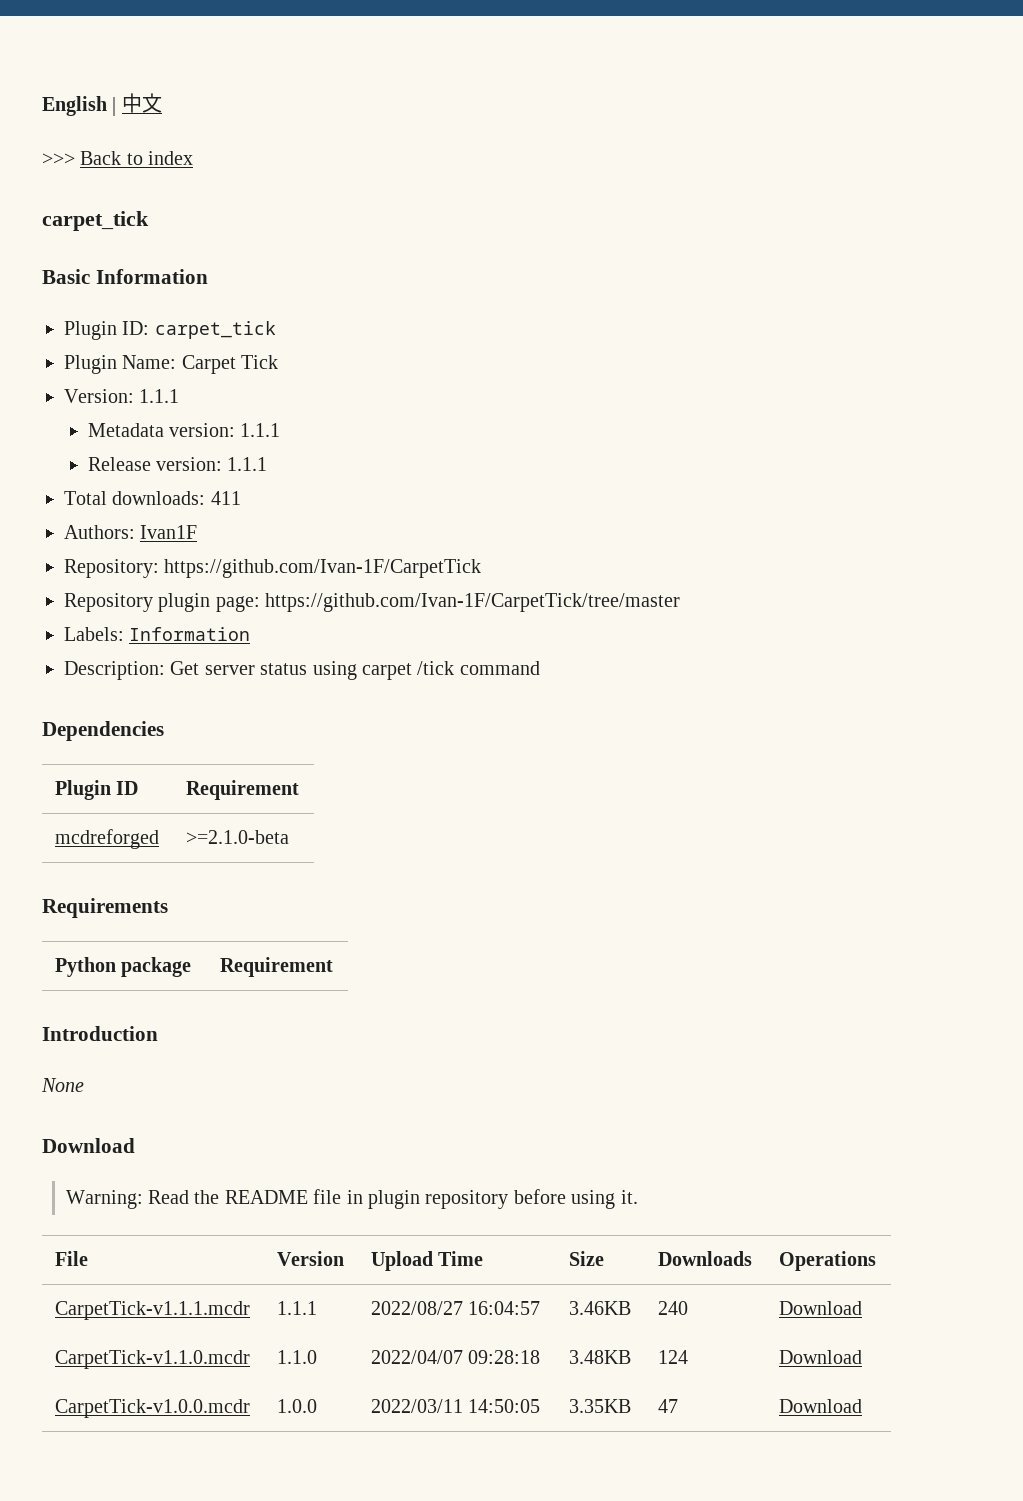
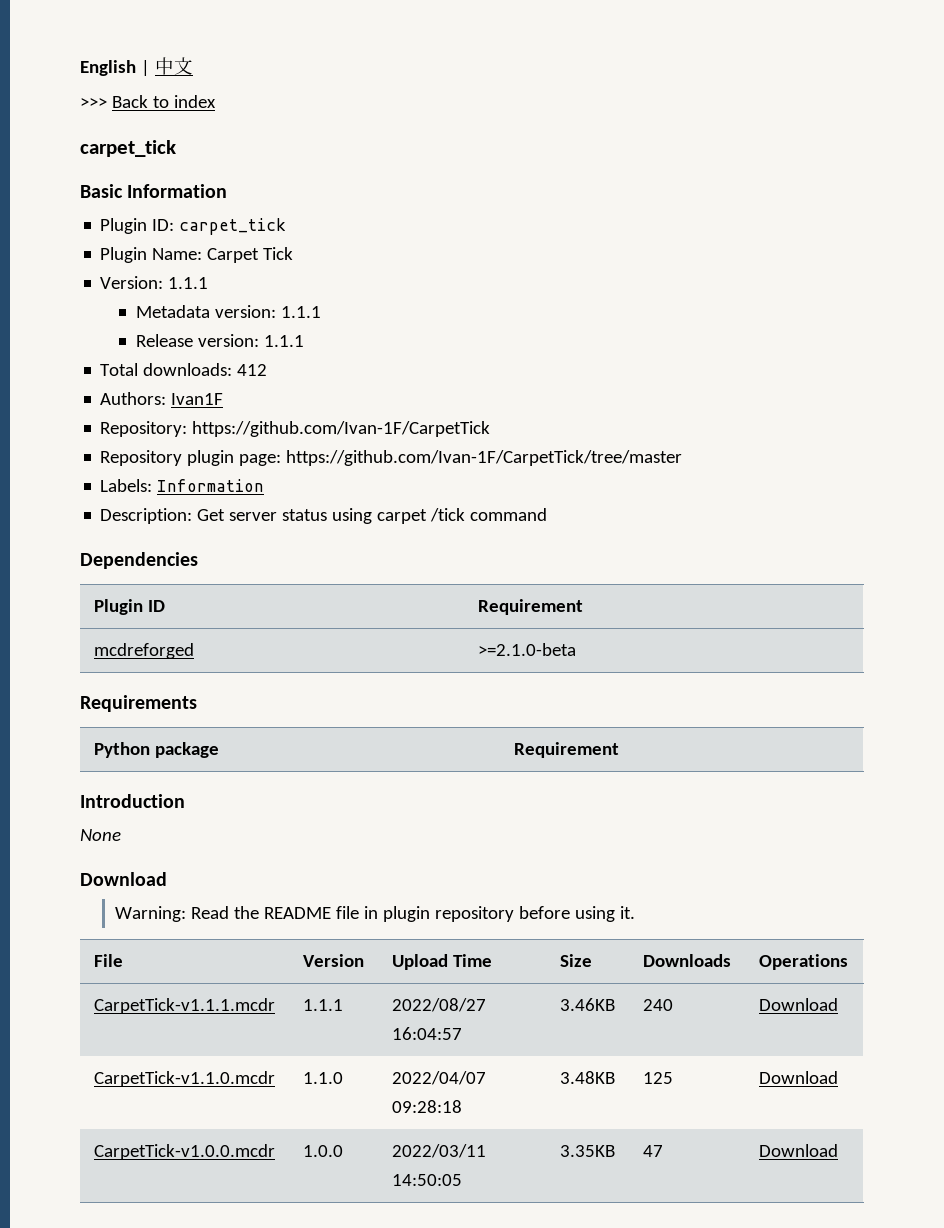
[210,491,241,505] 411 -> [237,364,268,376] 412
[658,1350,689,1364] 124 -> [642,1072,673,1084] 125

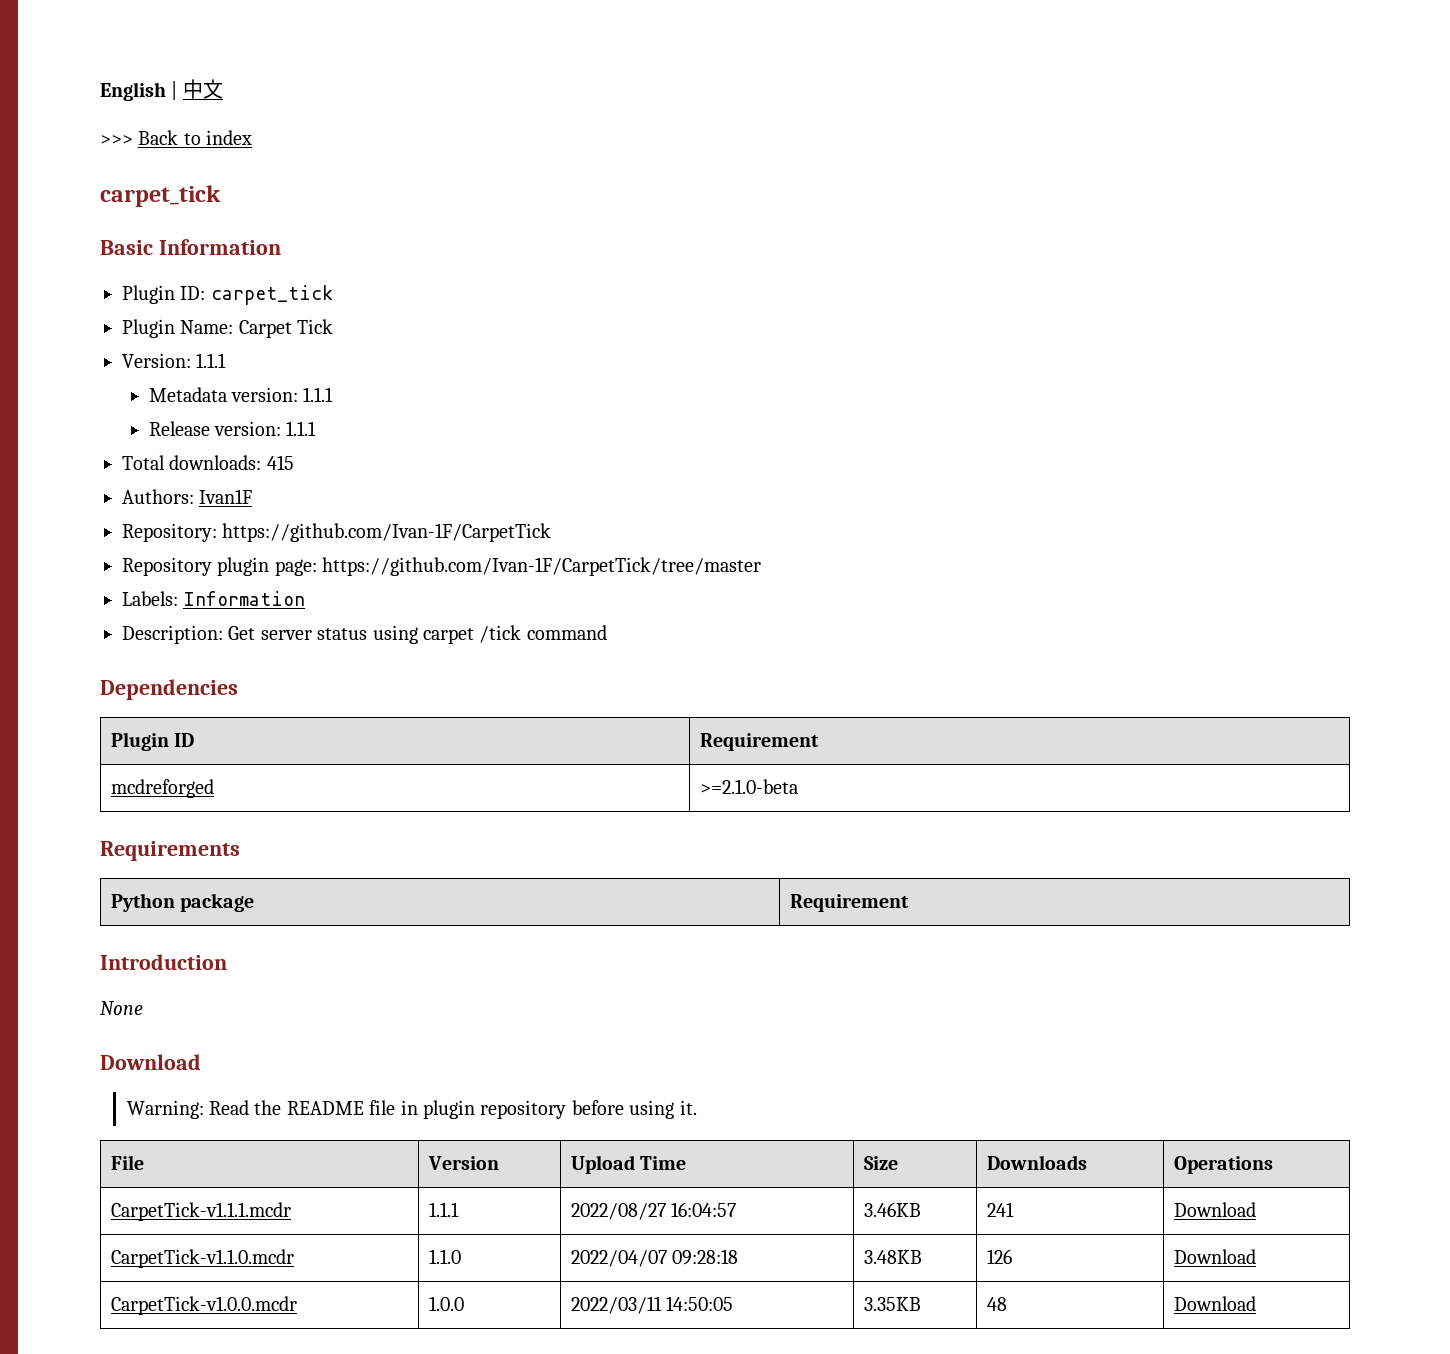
[237,364,268,376] 412 -> [266,455,294,470] 415
[642,999,673,1011] 240 -> [986,1202,1014,1217] 241
[642,1072,673,1084] 125 -> [986,1249,1012,1264] 126
[642,1145,663,1157] 47 -> [986,1297,1007,1311] 48

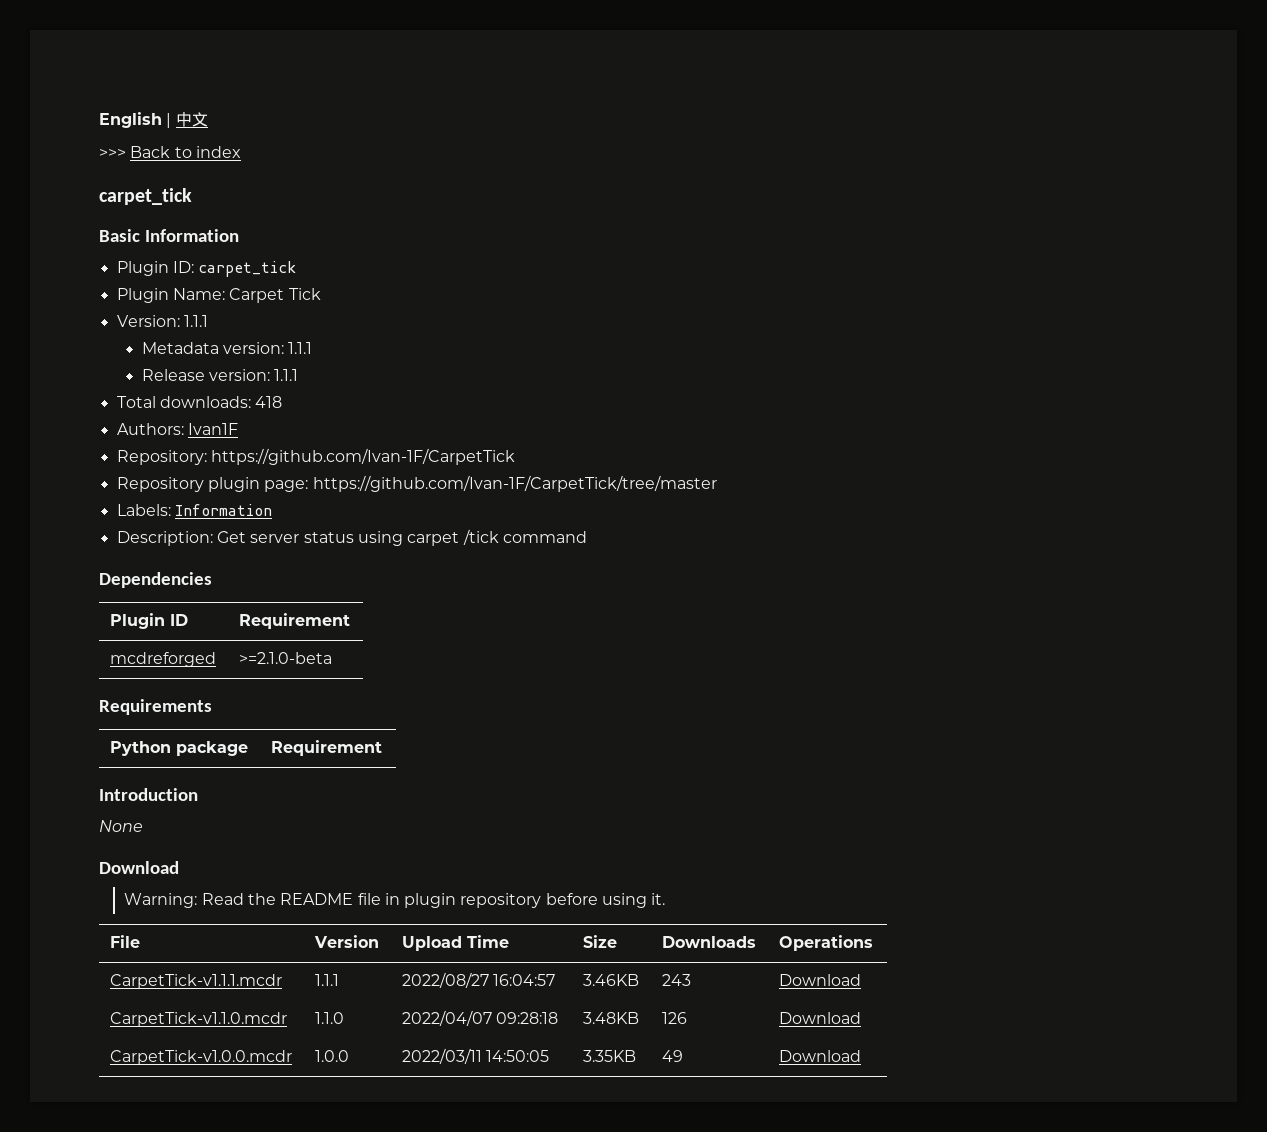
[266,455,294,470] 415 -> [255,396,283,408] 418
[986,1202,1014,1217] 241 -> [662,974,692,986] 243
[986,1297,1007,1311] 48 -> [662,1050,684,1062] 49

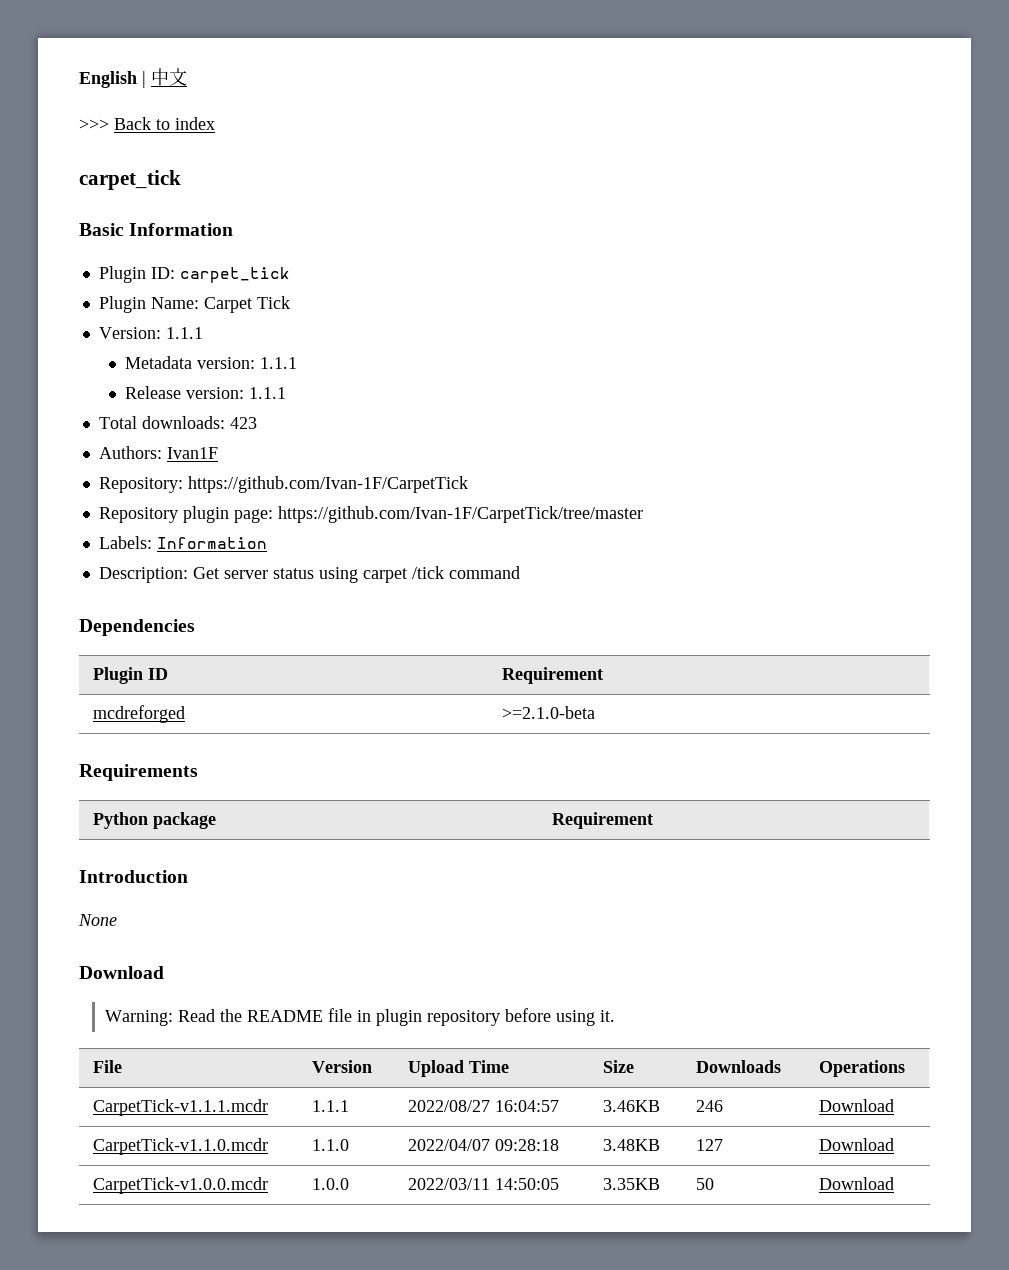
[255,396,283,408] 418 -> [229,417,257,429] 423
[662,974,692,986] 243 -> [696,1100,724,1112] 246
[662,1012,688,1024] 126 -> [696,1139,724,1151] 127
[662,1050,684,1062] 49 -> [696,1178,715,1190] 50

